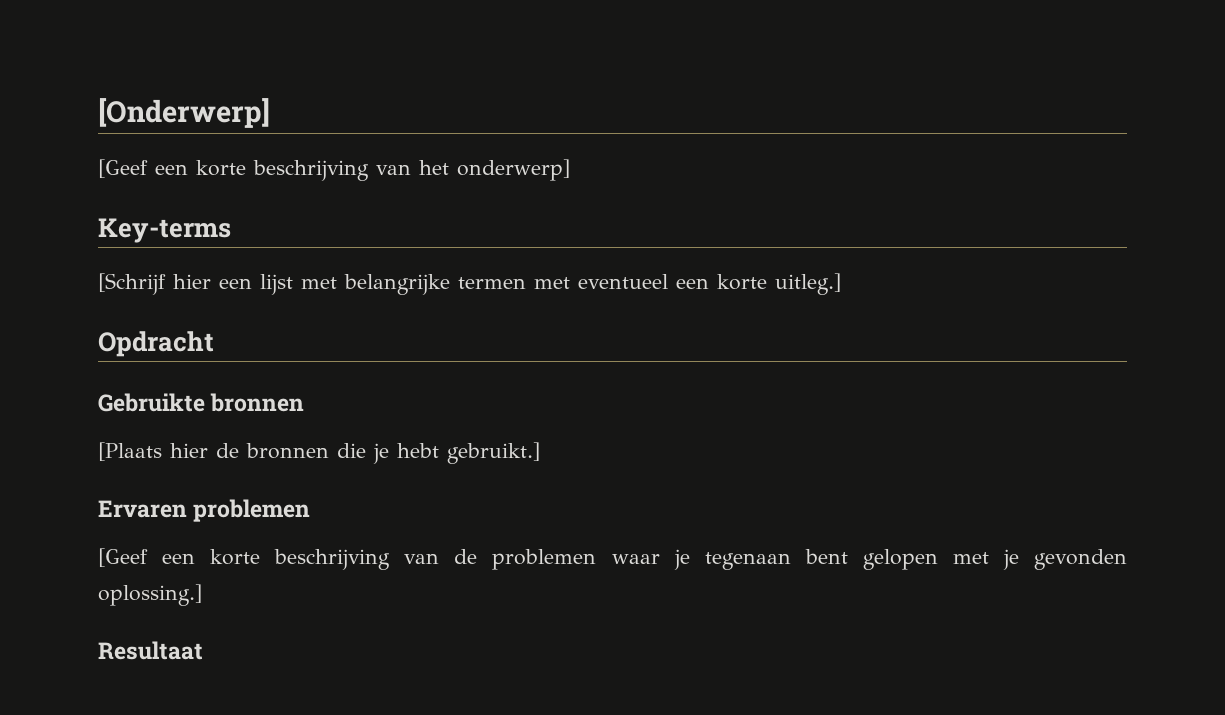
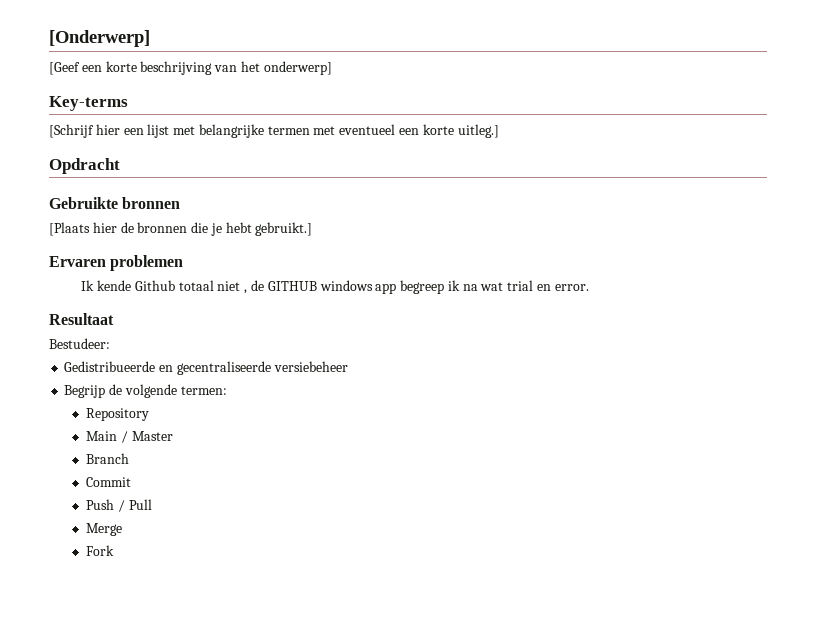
[98,548,1127,570] [98,584,202,606] [98,641,203,660] [Geef een korte beschrijving van de problemen waar je tegenaan bent gelopen met je gevonden oplossing.] // Resultaat -> [81,280,589,294] [49,313,114,325] [49,338,110,349] [64,361,348,375] [64,384,227,398] [86,408,150,421] [86,431,173,443] [86,453,130,464] [86,477,132,487] [86,499,152,512] [86,523,123,536] [86,545,115,556] Ik kende Github totaal niet , de GITHUB windows app begreep ik na wat trial en error. // Resultaat // Bestudeer: // Gedistribueerde en gecentraliseerde versiebeheer // Begrijp de volgende termen: // Repository // Main / Master // Branch // Commit // Push / Pull // Merge // Fork

